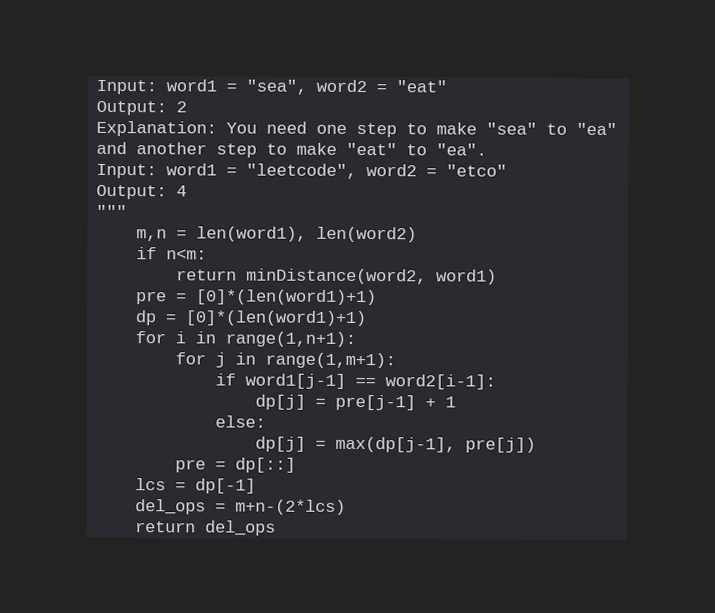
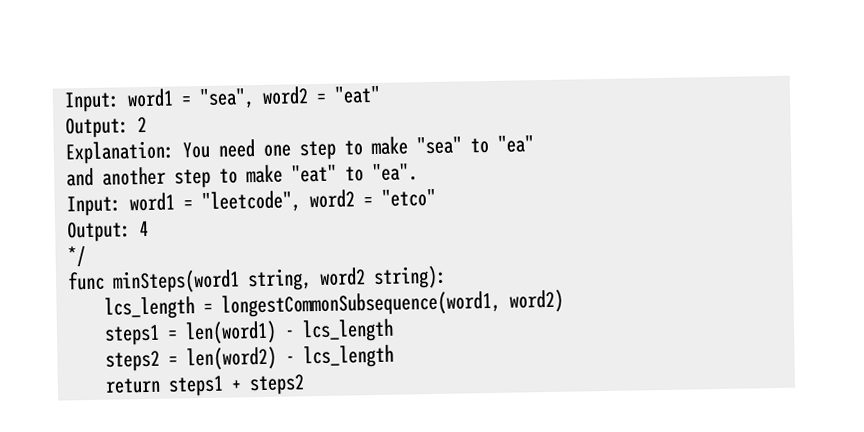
[96,204,128,218] [136,226,308,242] """ // m,n = len(word1), -> [66,246,86,267] [66,265,447,294] [103,289,564,320] [103,318,394,346] [104,350,178,372] */ // func minSteps(word1 string, word2 string): // lcs_length = longestCommonSubsequence(word1, word2) // steps1 = len(word1) - lcs_length // steps2 =
[136,247,208,260] [176,268,498,285] [136,289,378,306] [135,310,367,327] [135,331,357,347] [175,352,397,369] [215,373,497,390] [255,394,457,411] [215,415,267,428] [255,436,537,453] [175,457,297,473] [135,478,257,494] [135,499,347,515] [135,520,277,536] // if n<m: // return minDistance(word2, word1) // pre = [0]*(len(word1)+1) // dp = [0]*(len(word1)+1) // for i in range(1,n+1): // for j in range(1,m+1): // if word1[j-1] == word2[i-1]: // dp[j] = pre[j-1] + 1 // else: // dp[j] = max(dp[j-1], pre[j]) // pre = dp[::] // lcs = dp[-1] // del_ops = m+n-(2*lcs) // return del_ops -> [284,344,394,369] [104,374,305,397] - lcs_length // return steps1 + steps2

